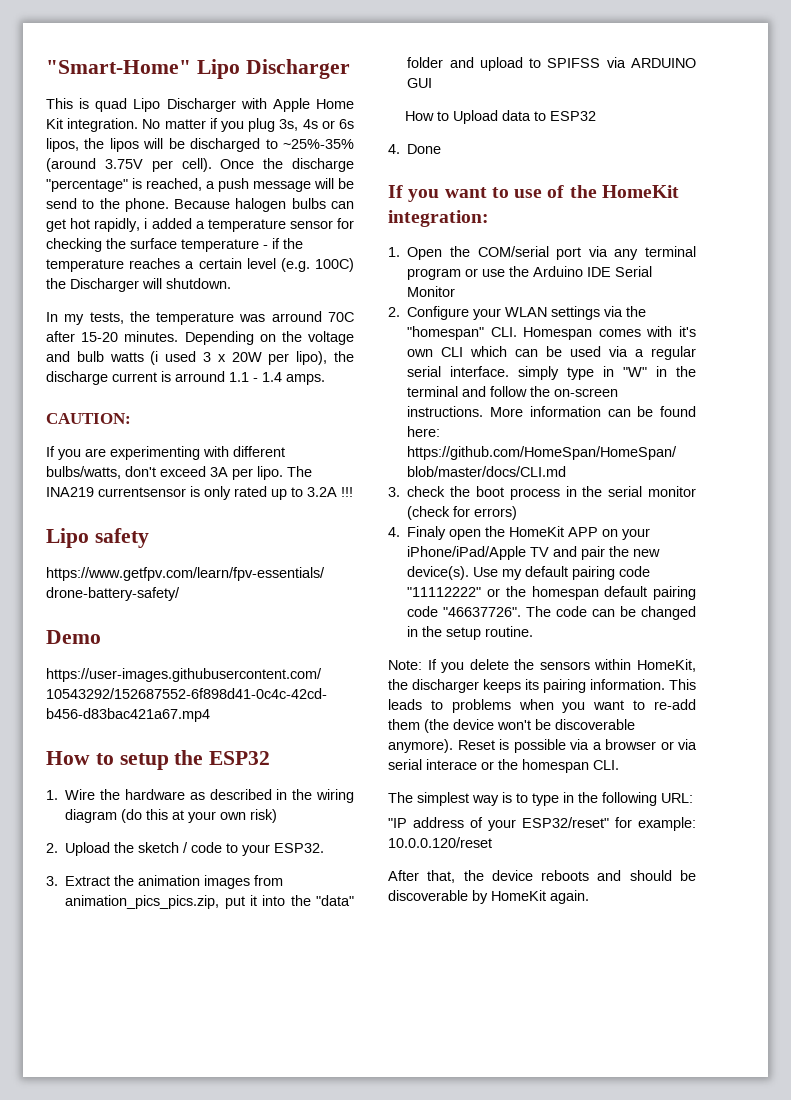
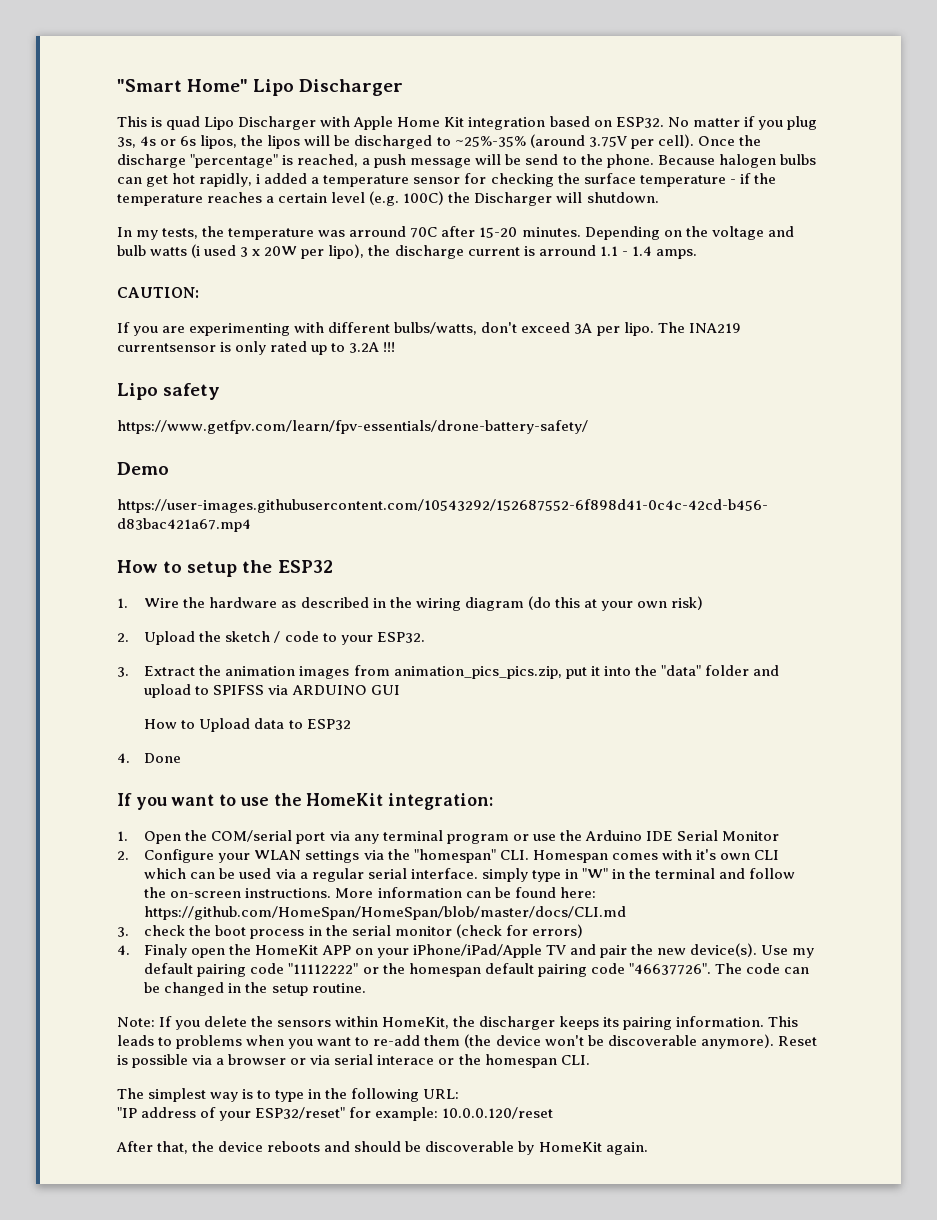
[46,60,191,74] "Smart-Home" -> [117,79,249,92] "Smart Home"
[67,118,139,132] integration. -> [468,116,664,130] integration based on ESP32.
[547,185,565,198] of -> (269, 801) none

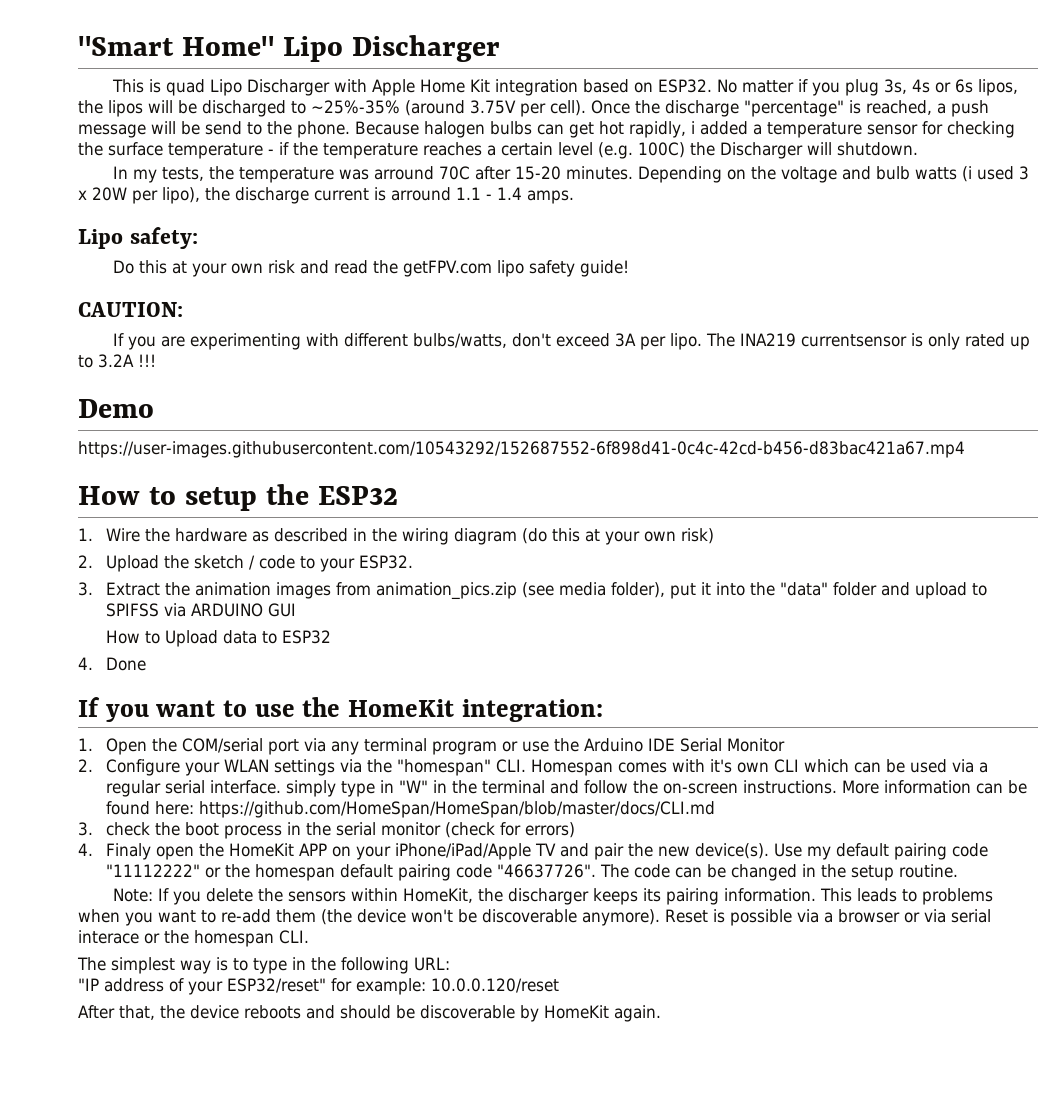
(697, 254) none -> [78,227,198,249] [112,260,630,277] // Lipo safety: // Do this at your own risk and read the getFPV.com lipo safety guide!
[117,383,221,400] [117,420,588,434] // Lipo safety // https://www.getfpv.com/learn/fpv-essentials/drone-battery-safety/ -> (156, 360) none
[393,666,562,679] animation_pics_pics.zip, -> [375,582,665,600] animation_pics.zip (see media folder),

